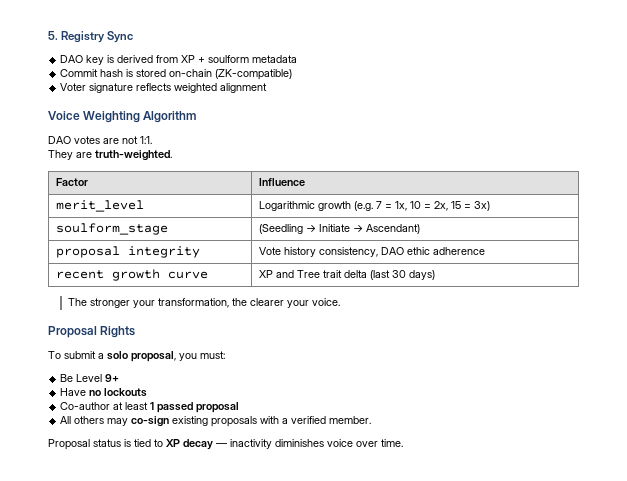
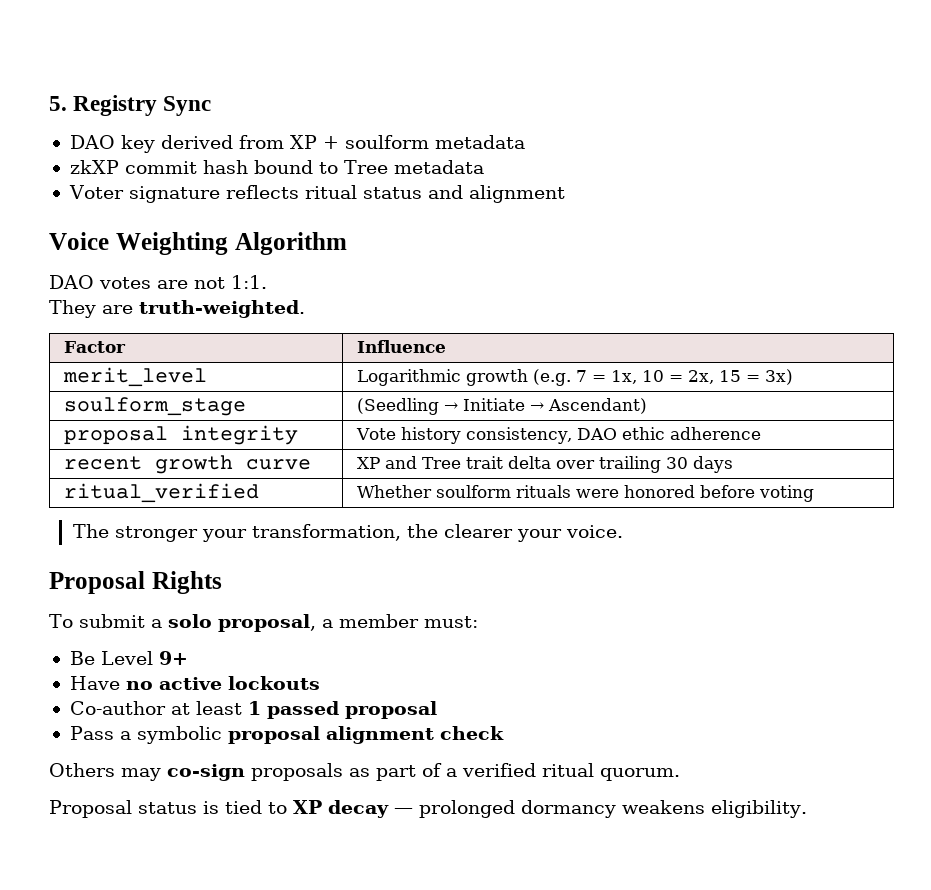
[107,55,115,63] is -> (155, 144) none
[60,69,293,80] Commit hash is stored on-chain (ZK-compatible) -> [69,160,484,174] zkXP commit hash bound to Tree metadata
[174,83,218,93] weighted -> [304,185,463,199] ritual status and
[370,270,436,280] (last 30 days) -> [555,456,733,473] [63,483,259,503] [356,485,814,502] over trailing 30 days // ritual_verified | Whether soulform rituals were honored before voting
[179,353,197,361] you -> [321,614,419,628] a member
(102, 393) none -> [158,677,222,690] active
[60,416,372,427] All others may co-sign existing proposals with a verified member. -> [69,726,504,744] [49,763,680,781] Pass a symbolic proposal alignment check // Others may co-sign proposals as part of a verified ritual quorum.
[230,439,403,449] inactivity diminishes voice over time. -> [419,800,807,818] prolonged dormancy weakens eligibility.

